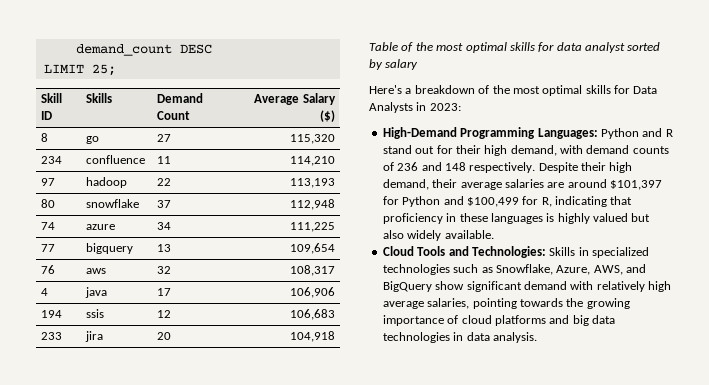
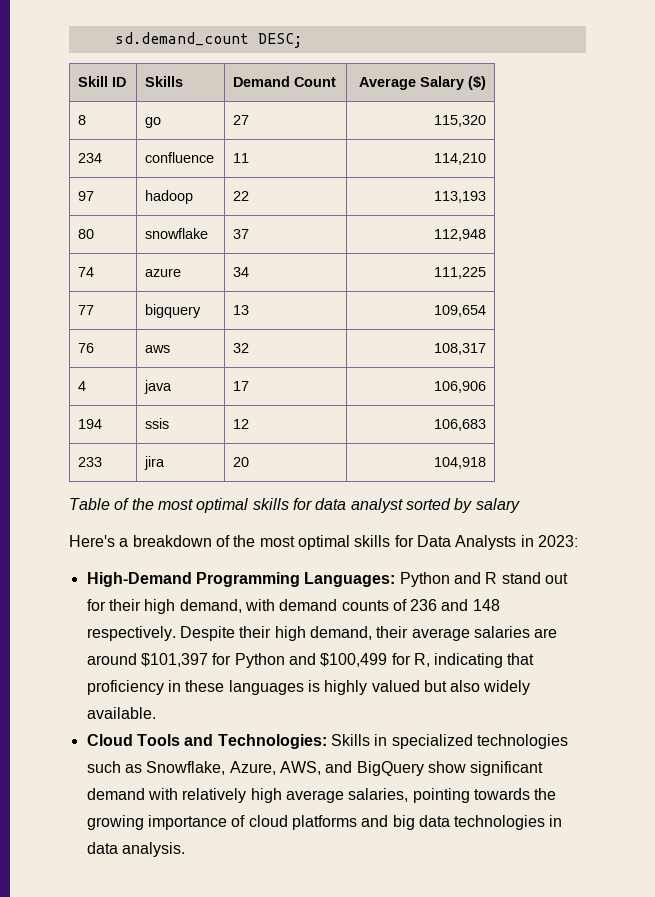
[75,44,212,56] [43,64,116,76] demand_count DESC // LIMIT 25; -> [114,32,302,48] sd.demand_count DESC;

